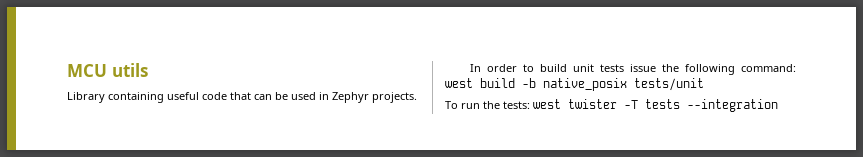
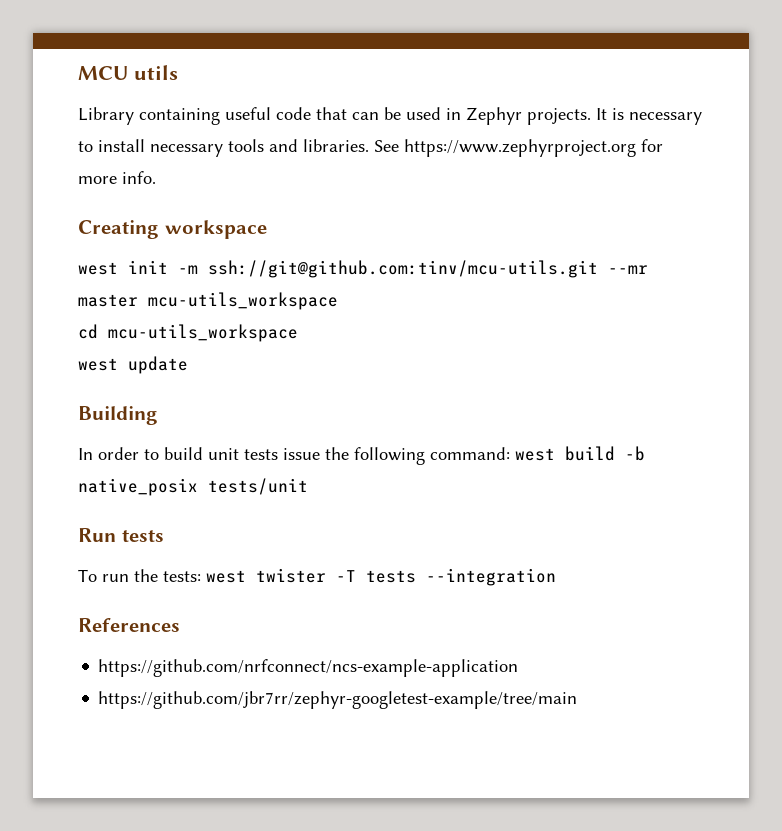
(417, 97) none -> [596,108,702,125] [78,139,663,157] [78,171,156,184] [78,220,267,239] [78,260,648,278] [78,292,338,310] [78,324,298,342] [78,356,188,374] [78,406,158,425] It is necessary to install necessary tools and libraries. See https://www.zephyrproject.org for more info. // Creating workspace // west init -m ssh://git@github.com:tinv/mcu-utils.git --mr master mcu-utils_workspace // cd mcu-utils_workspace // west update // Building
(704, 84) none -> [78,528,164,542] // Run tests
(778, 105) none -> [78,618,180,632] [98,659,519,677] [98,691,578,709] // References // https://github.com/nrfconnect/ncs-example-application // https://github.com/jbr7rr/zephyr-googletest-example/tree/main

